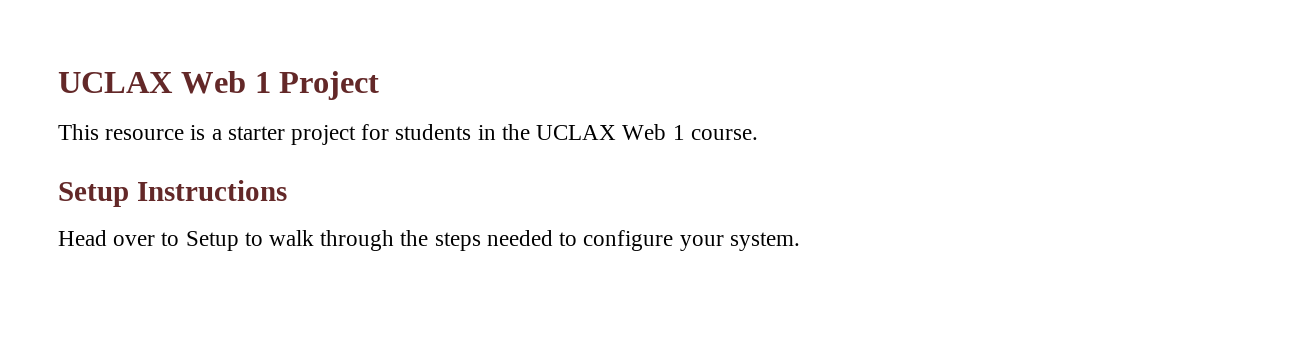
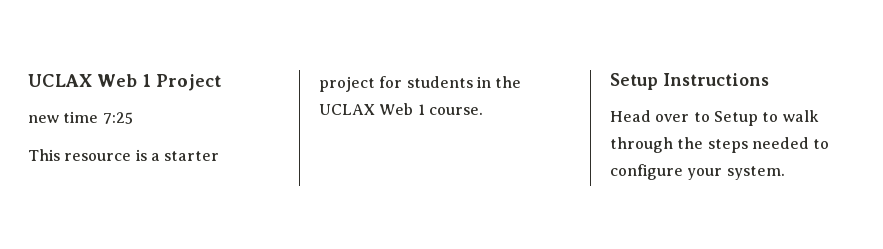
(380, 85) none -> [28,111,133,124] // new time 7:25

